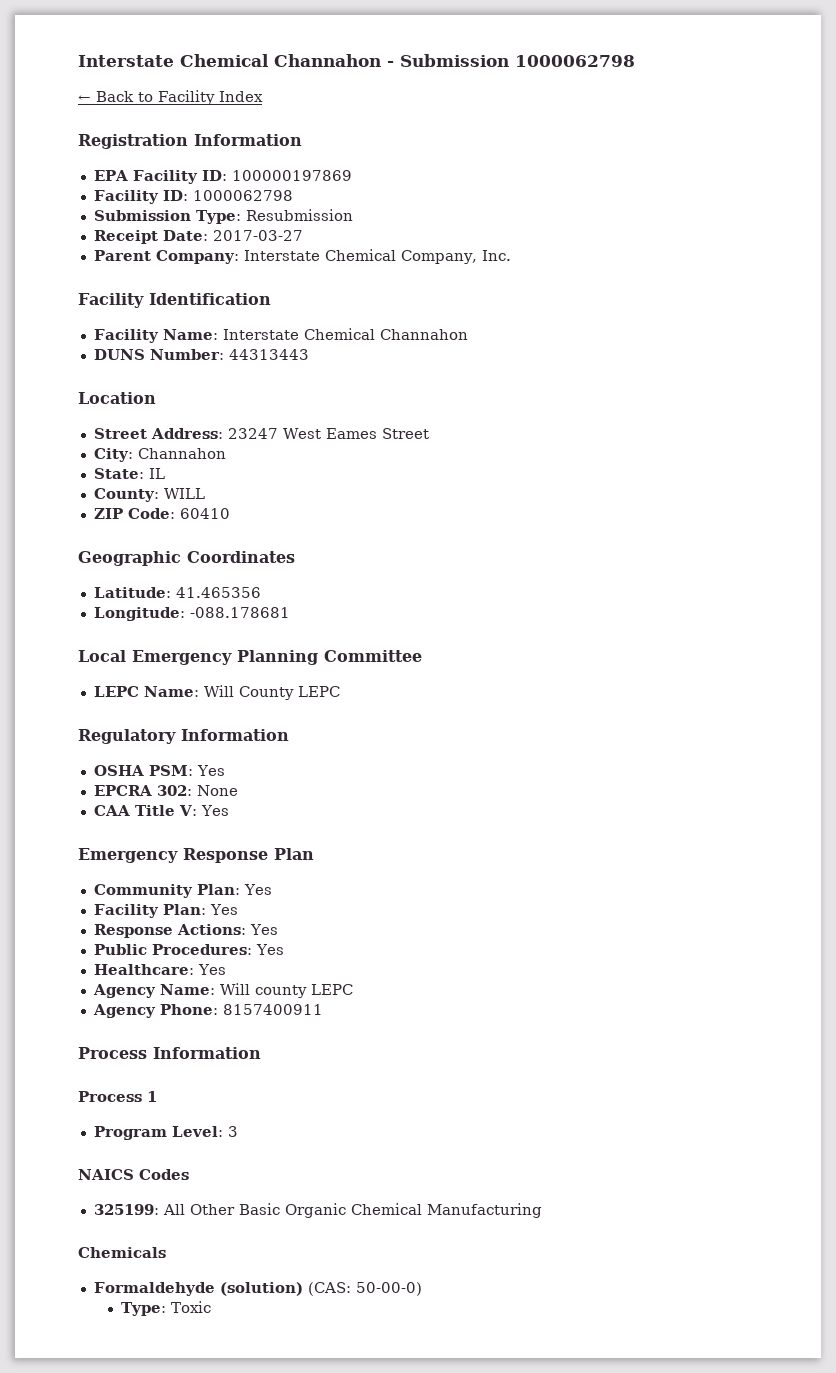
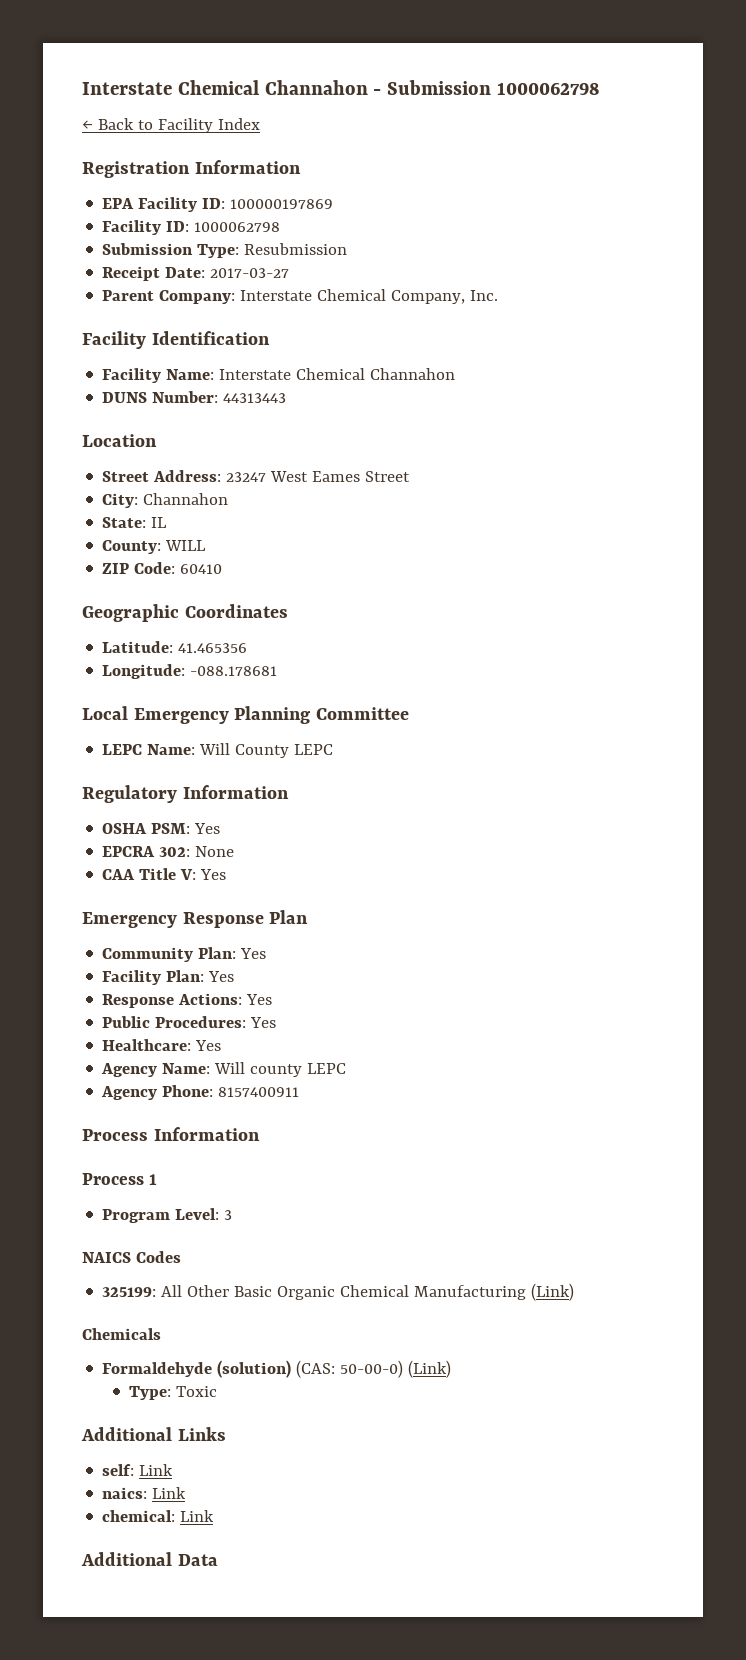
(542, 1210) none -> [531,1283,575,1301] (Link)
(422, 1289) none -> [408,1360,452,1378] (Link)
(212, 1307) none -> [81,1427,226,1441] [102,1464,174,1476] [102,1487,187,1499] [102,1510,215,1522] [81,1552,218,1566] // Additional Links // self: Link // naics: Link // chemical: Link // Additional Data

